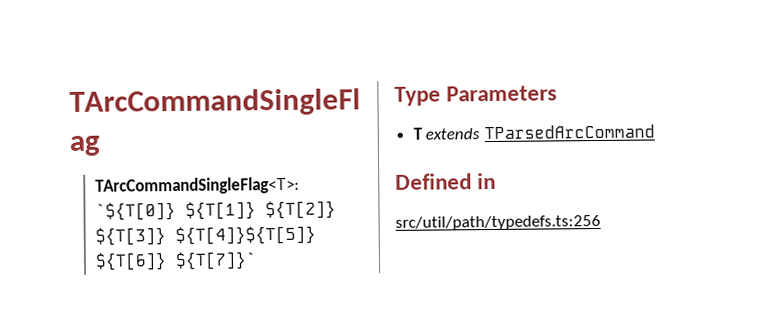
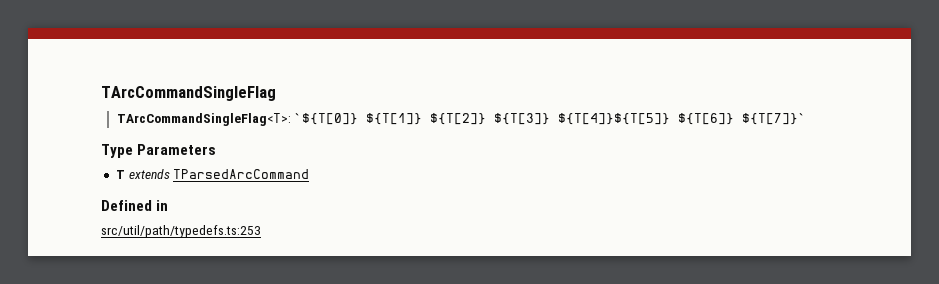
[395,214,601,231] src/util/path/typedefs.ts:256 -> [101,225,261,238] src/util/path/typedefs.ts:253

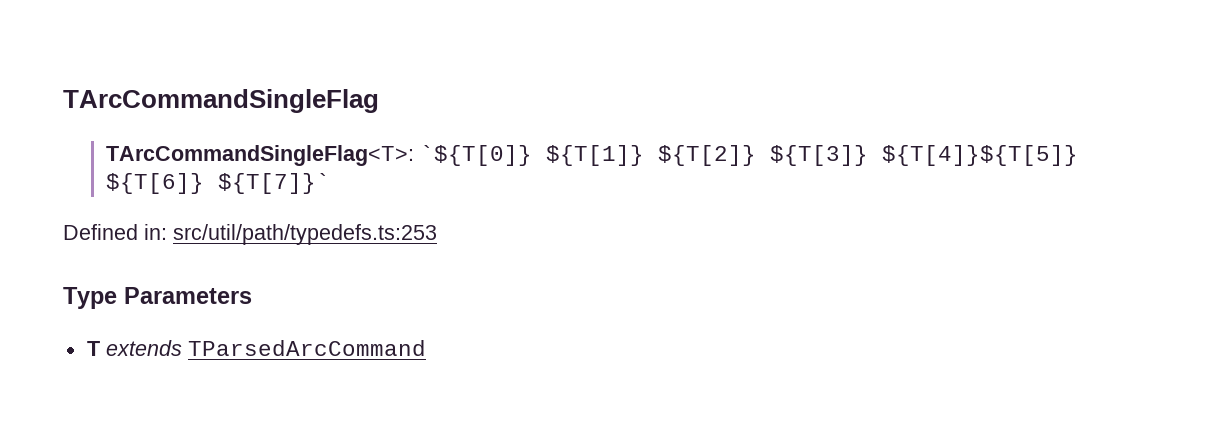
(807, 119) none -> [63,224,437,245] // Defined in: src/util/path/typedefs.ts:253
[101,200,169,211] [101,225,261,238] // Defined in // src/util/path/typedefs.ts:253 -> (426, 348) none

